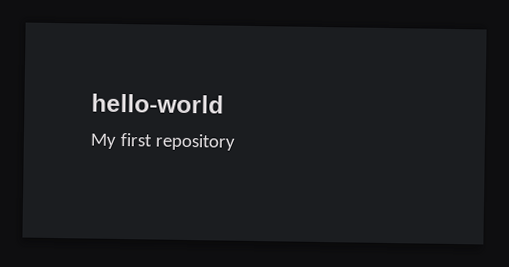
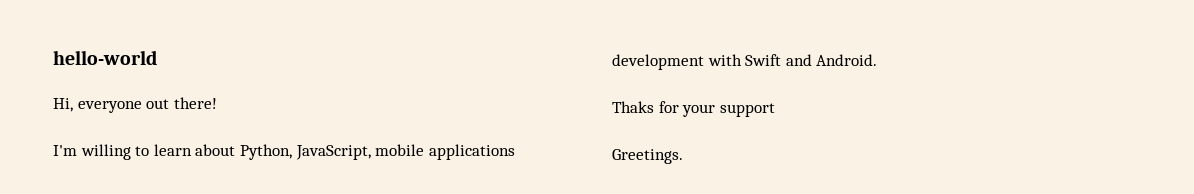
[90,132,235,151] My first repository -> [53,97,217,113] [53,144,515,160] [612,54,878,70] [612,101,775,117] [612,149,683,164] Hi, everyone out there! // I'm willing to learn about Python, JavaScript, mobile applications development with Swift and Android. // Thaks for your support // Greetings.

